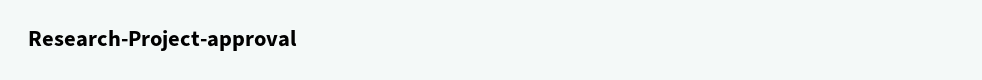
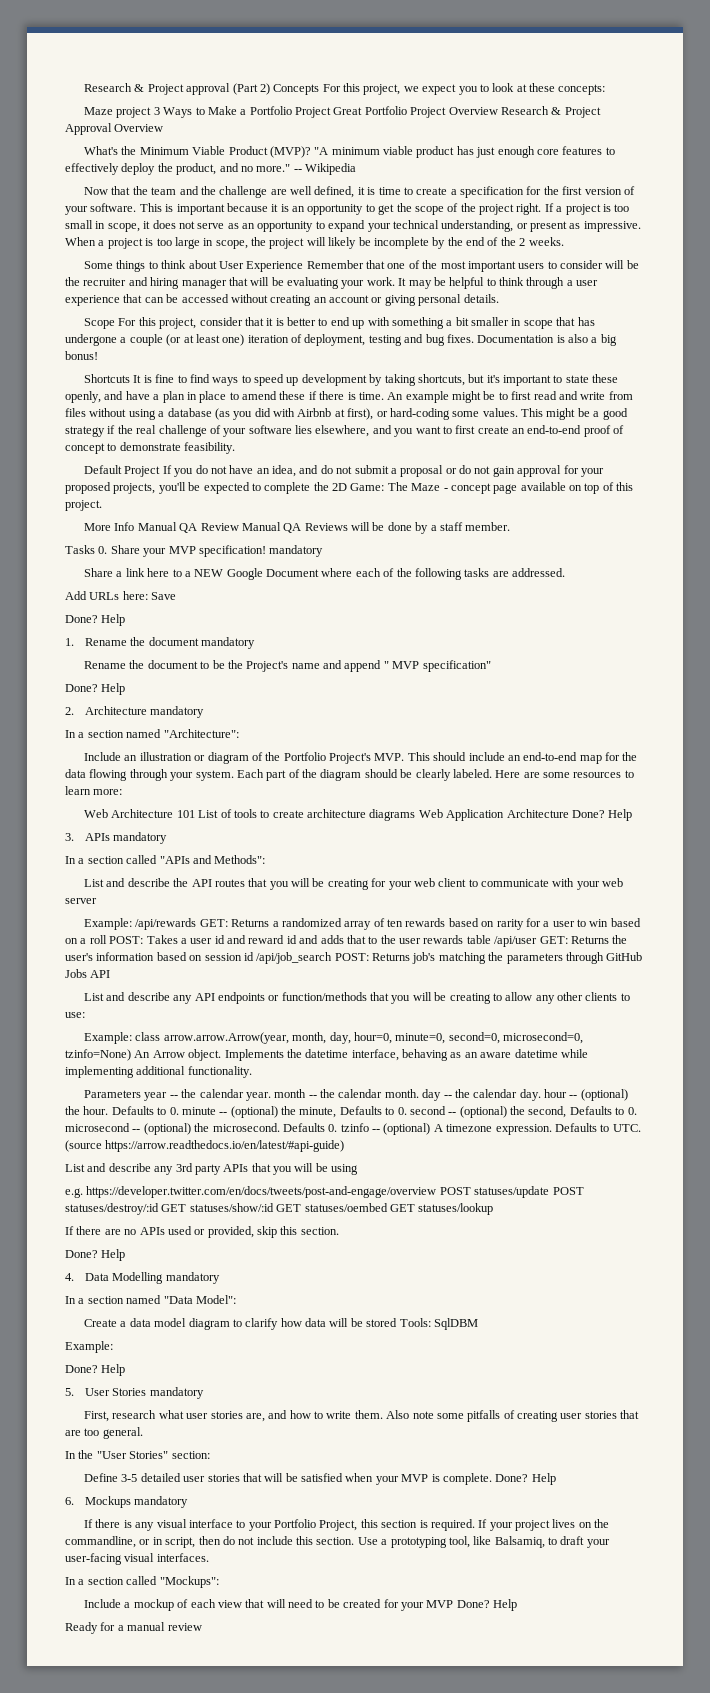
[28,30,297,51] Research-Project-approval -> [84,83,606,95] [84,106,601,118] [65,123,164,135] [84,146,615,158] [65,163,356,175] [84,186,635,198] [65,203,630,215] [65,220,641,232] [65,237,564,249] [84,260,639,272] [65,277,599,289] [65,294,499,306] [84,317,595,329] [65,334,617,346] [65,351,98,360] [84,374,619,386] [65,391,633,403] [65,408,628,420] [65,425,625,437] [65,442,236,454] [84,465,604,477] [65,482,634,494] [65,500,102,511] [84,522,511,534] [65,545,324,557] [84,568,566,580] [65,591,177,600] [65,614,126,626] [65,637,256,649] [84,660,491,672] [65,683,126,695] [65,706,205,718] [65,729,239,738] [84,752,638,764] [65,769,634,781] [65,786,123,795] [84,809,633,821] [65,832,168,844] [65,855,266,864] [84,878,624,890] [65,898,97,904] [84,918,641,930] [65,935,628,947] [65,952,643,964] [65,969,111,978] [84,992,630,1004] [65,1012,85,1018] [84,1032,584,1044] [65,1049,588,1061] [65,1066,252,1078] [84,1089,628,1101] [65,1106,637,1118] [65,1123,641,1135] [65,1140,345,1152] [65,1163,359,1175] [65,1186,584,1198] [65,1203,494,1215] [65,1226,339,1238] [65,1249,126,1261] [65,1272,220,1284] [65,1295,236,1304] [84,1318,478,1330] [65,1341,113,1353] [65,1364,126,1376] [65,1387,204,1399] [84,1410,640,1422] [65,1427,143,1439] [65,1450,210,1459] [84,1473,556,1485] [65,1496,189,1508] [84,1519,610,1531] [65,1536,610,1548] [65,1553,209,1565] [65,1576,219,1588] [84,1599,518,1611] [65,1622,202,1634] Research & Project approval (Part 2) Concepts For this project, we expect you to look at these concepts: // Maze project 3 Ways to Make a Portfolio Project Great Portfolio Project Overview Research & Project Approval Overview // What's the Minimum Viable Product (MVP)? "A minimum viable product has just enough core features to effectively deploy the product, and no more." -- Wikipedia // Now that the team and the challenge are well defined, it is time to create a specification for the first version of your software. This is important because it is an opportunity to get the scope of the project right. If a project is too small in scope, it does not serve as an opportunity to expand your technical understanding, or present as impressive. When a project is too large in scope, the project will likely be incomplete by the end of the 2 weeks. // Some things to think about User Experience Remember that one of the most important users to consider will be the recruiter and hiring manager that will be evaluating your work. It may be helpful to think through a user experience that can be accessed without creating an account or giving personal details. // Scope For this project, consider that it is better to end up with something a bit smaller in scope that has undergone a couple (or at least one) iteration of deployment, testing and bug fixes. Documentation is also a big bonus! // Shortcuts It is fine to find ways to speed up development by taking shortcuts, but it's important to state these openly, and have a plan in place to amend these if there is time. An example might be to first read and write from files without using a database (as you did with Airbnb at first), or hard-coding some values. This might be a good strategy if the real challenge of your software lies elsewhere, and you want to first create an end-to-end proof of concept to demonstrate feasibility. // Default Project If you do not have an idea, and do not submit a proposal or do not gain approval for your proposed projects, you'll be expected to complete the 2D Game: The Maze - concept page available on top of this project. // More Info Manual QA Review Manual QA Reviews will be done by a staff member. // Tasks 0. Share your MVP specification! mandatory // Share a link here to a NEW Google Document where each of the following tasks are addressed. // Add URLs here: Save // Done? Help // 1. Rename the document mandatory // Rename the document to be the Project's name and append " MVP specification" // Done? Help // 2. Architecture mandatory // In a section named "Architecture": // Include an illustration or diagram of the Portfolio Project's MVP. This should include an end-to-end map for the data flowing through your system. Each part of the diagram should be clearly labeled. Here are some resources to learn more: // Web Architecture 101 List of tools to create architecture diagrams Web Application Architecture Done? Help // 3. APIs mandatory // In a section called "APIs and Methods": // List and describe the API routes that you will be creating for your web client to communicate with your web server // Example: /api/rewards GET: Returns a randomized array of ten rewards based on rarity for a user to win based on a roll POST: Takes a user id and reward id and adds that to the user rewards table /api/user GET: Returns the user's information based on session id /api/job_search POST: Returns job's matching the parameters through GitHub Jobs API // List and describe any API endpoints or function/methods that you will be creating to allow any other clients to use: // Example: class arrow.arrow.Arrow(year, month, day, hour=0, minute=0, second=0, microsecond=0, tzinfo=None) An Arrow object. Implements the datetime interface, behaving as an aware datetime while implementing additional functionality. // Parameters year -- the calendar year. month -- the calendar month. day -- the calendar day. hour -- (optional) the hour. Defaults to 0. minute -- (optional) the minute, Defaults to 0. second -- (optional) the second, Defaults to 0. microsecond -- (optional) the microsecond. Defaults 0. tzinfo -- (optional) A timezone expression. Defaults to UTC. (source https://arrow.readthedocs.io/en/latest/#api-guide) // List and describe any 3rd party APIs that you will be using // e.g. https://developer.twitter.com/en/docs/tweets/post-and-engage/overview POST statuses/update POST statuses/destroy/:id GET statuses/show/:id GET statuses/oembed GET statuses/lookup // If there are no APIs used or provided, skip this section. // Done? Help // 4. Data Modelling mandatory // In a section named "Data Model": // Create a data model diagram to clarify how data will be stored Tools: SqlDBM // Example: // Done? Help // 5. User Stories mandatory // First, research what user stories are, and how to write them. Also note some pitfalls of creating user stories that are too general. // In the "User Stories" section: // Define 3-5 detailed user stories that will be satisfied when your MVP is complete. Done? Help // 6. Mockups mandatory // If there is any visual interface to your Portfolio Project, this section is required. If your project lives on the commandline, or in script, then do not include this section. Use a prototyping tool, like Balsamiq, to draft your user-facing visual interfaces. // In a section called "Mockups": // Include a mockup of each view that will need to be created for your MVP Done? Help // Ready for a manual review

